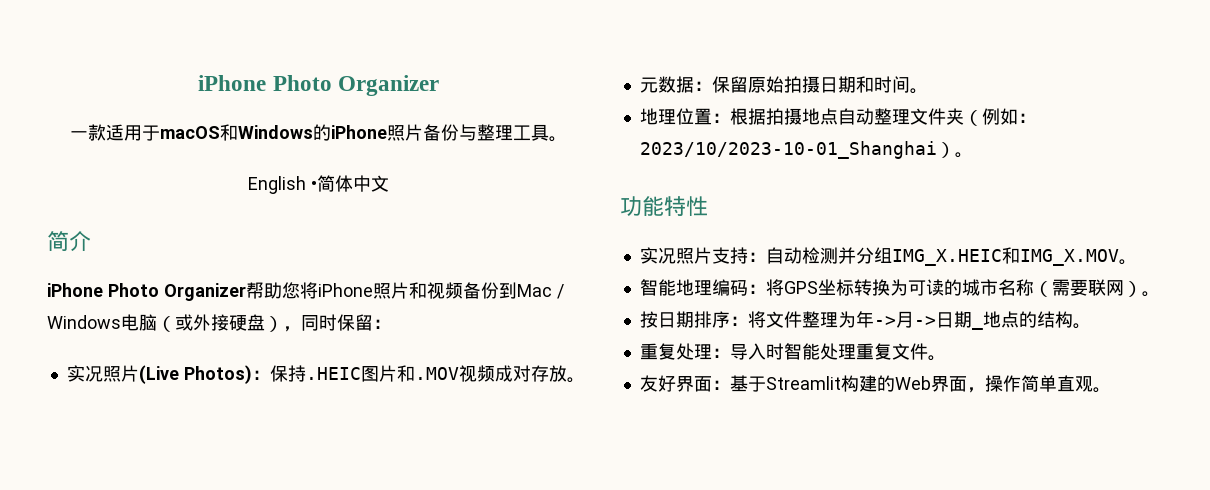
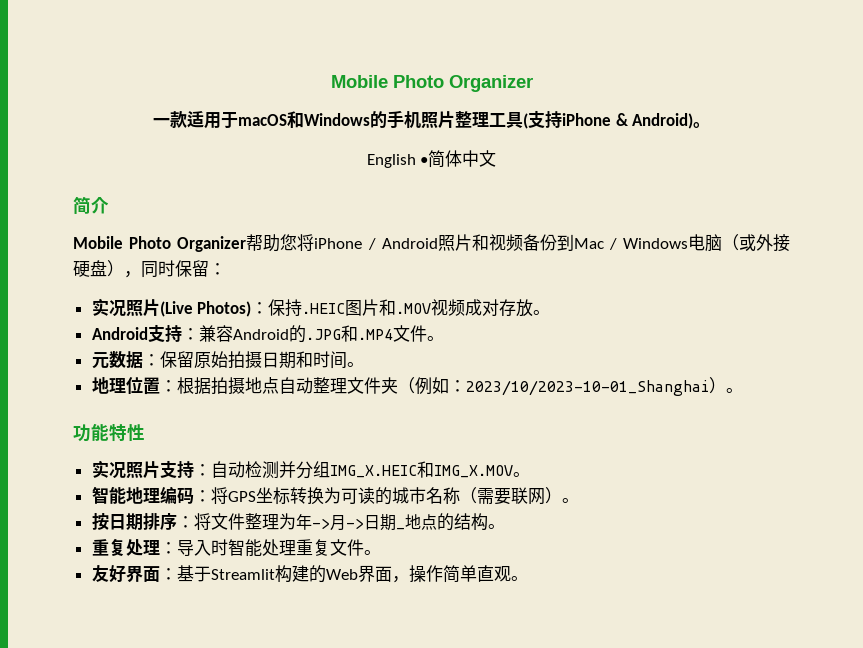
[198,75,267,91] iPhone -> [330,75,388,88] Mobile
[331,124,549,141] iPhone照片备份与整理工具 -> [386,110,694,129] 手机照片整理工具(支持iPhone & Android)
[47,283,103,297] iPhone -> [73,236,123,249] Mobile
(373, 290) none -> [367,238,438,250] / Android
(585, 380) none -> [91,324,444,343] // Android支持：兼容Android的.JPG和.MP4文件。

